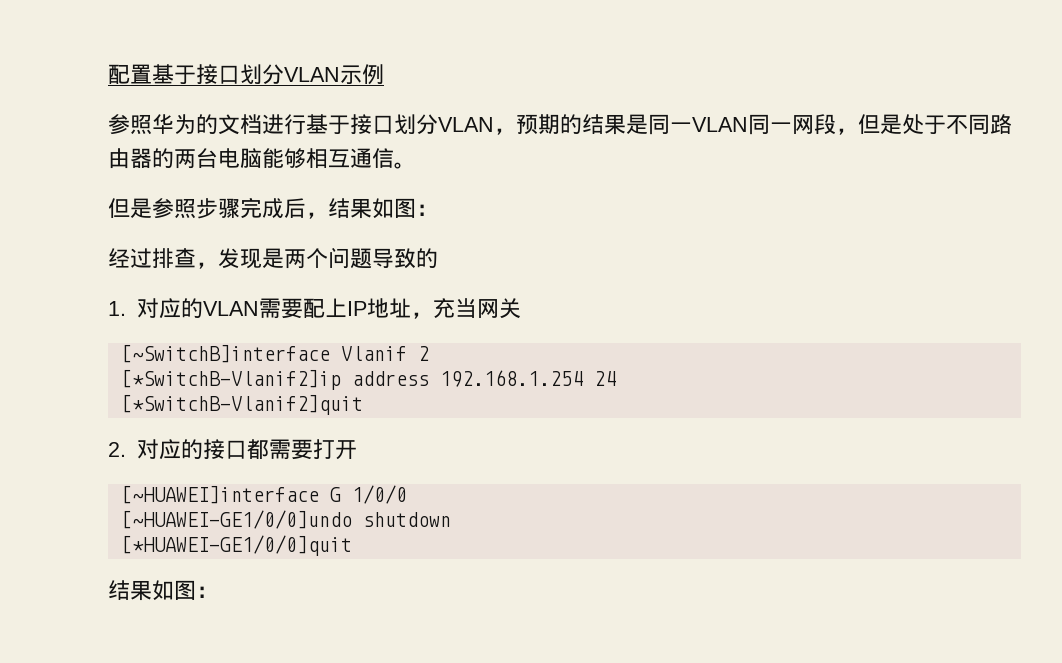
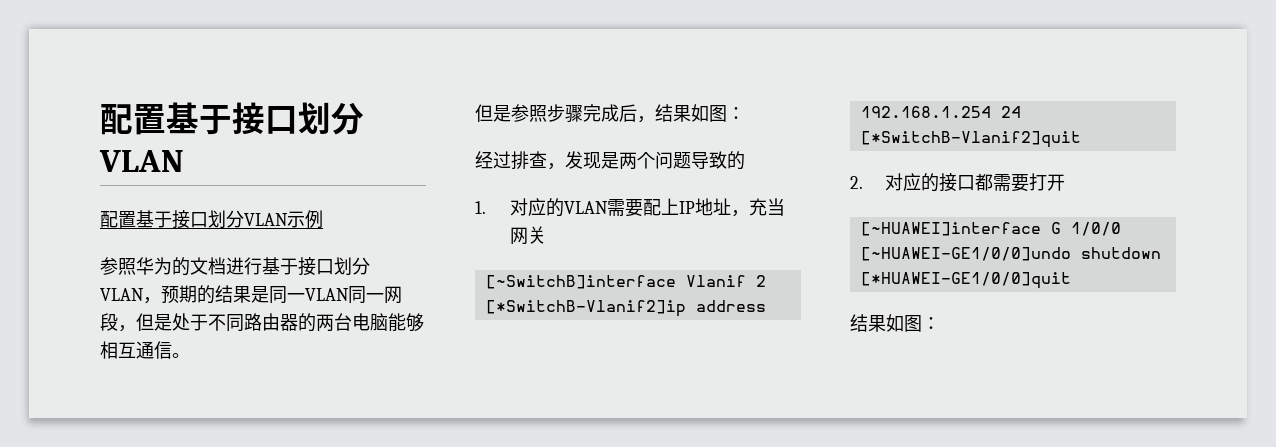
[108,64,340,84] 配置基于接口划分VLAN -> [100,102,364,135] [99,150,184,172] [100,210,288,229] 配置基于接口划分VLAN // 配置基于接口划分VLAN

